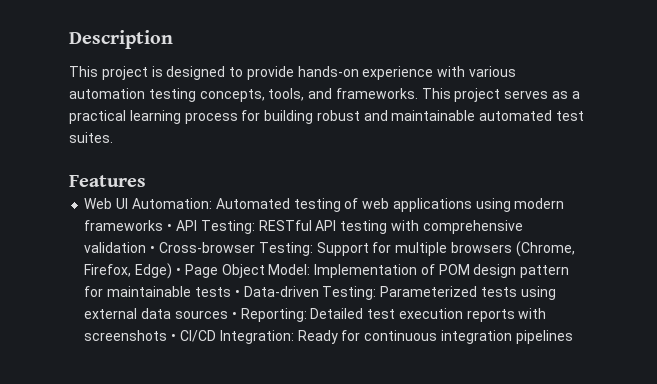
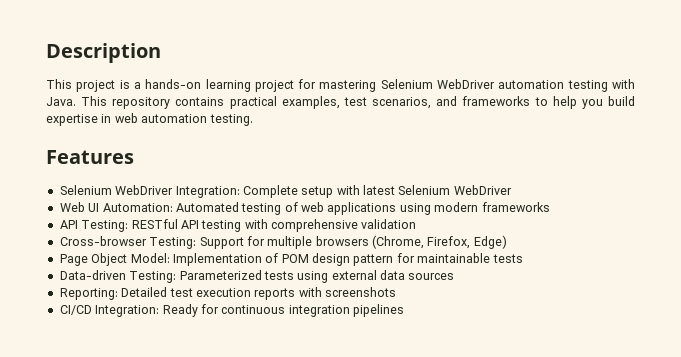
[166,66,517,80] [69,88,580,102] [69,110,585,124] [69,132,113,143] [69,175,146,187] designed to provide hands-on experience with various automation testing concepts, tools, and frameworks. This project serves as a practical learning process for building robust and maintainable automated test suites. // Features -> [133,79,635,92] [46,96,635,109] [46,113,253,126] [46,150,134,164] [59,185,512,198] a hands-on learning project for mastering Selenium WebDriver automation testing with Java. This repository contains practical examples, test scenarios, and frameworks to help you build expertise in web automation testing. // Features // Selenium WebDriver Integration: Complete setup with latest Selenium WebDriver
[167,224,173,231] • -> (550, 207) //
[150,246,156,253] • -> (417, 224) //
[175,268,181,275] • -> (507, 242) //
[234,290,240,297] • -> (523, 258) //
[231,312,237,319] • -> (455, 276) //
[171,334,177,341] • -> (396, 292) //

